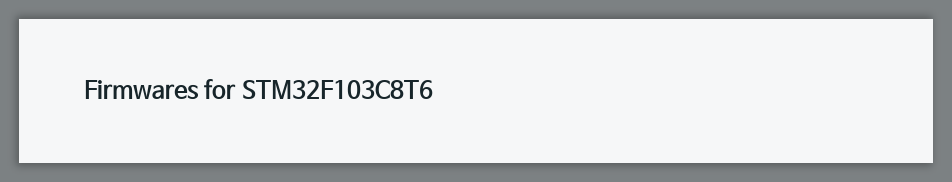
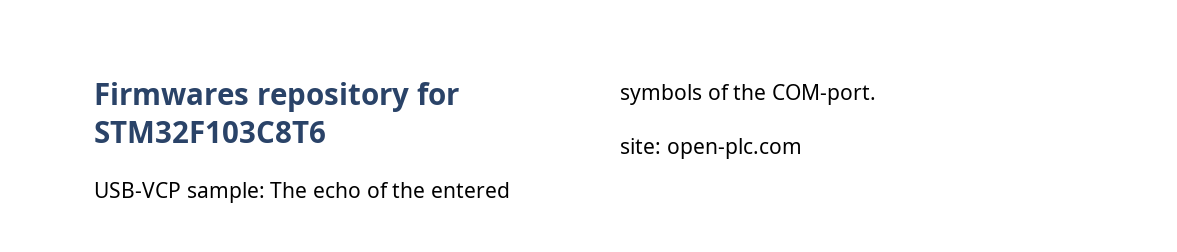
(199, 90) none -> [257,82,409,112] repository
(433, 89) none -> [94,182,511,203] [620,84,877,105] [620,138,802,159] // USB-VCP sample: The echo of the entered symbols of the COM-port. // site: open-plc.com

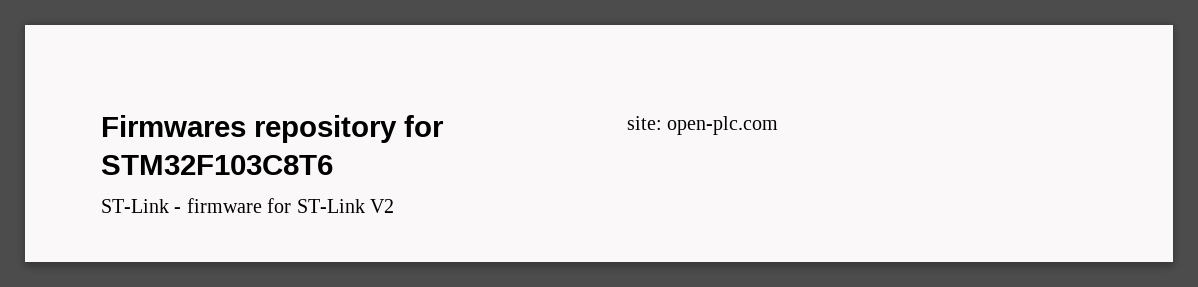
[94,182,511,203] [620,84,877,105] USB-VCP sample: The echo of the entered symbols of the COM-port. -> [101,198,394,213] ST-Link - firmware for ST-Link V2

